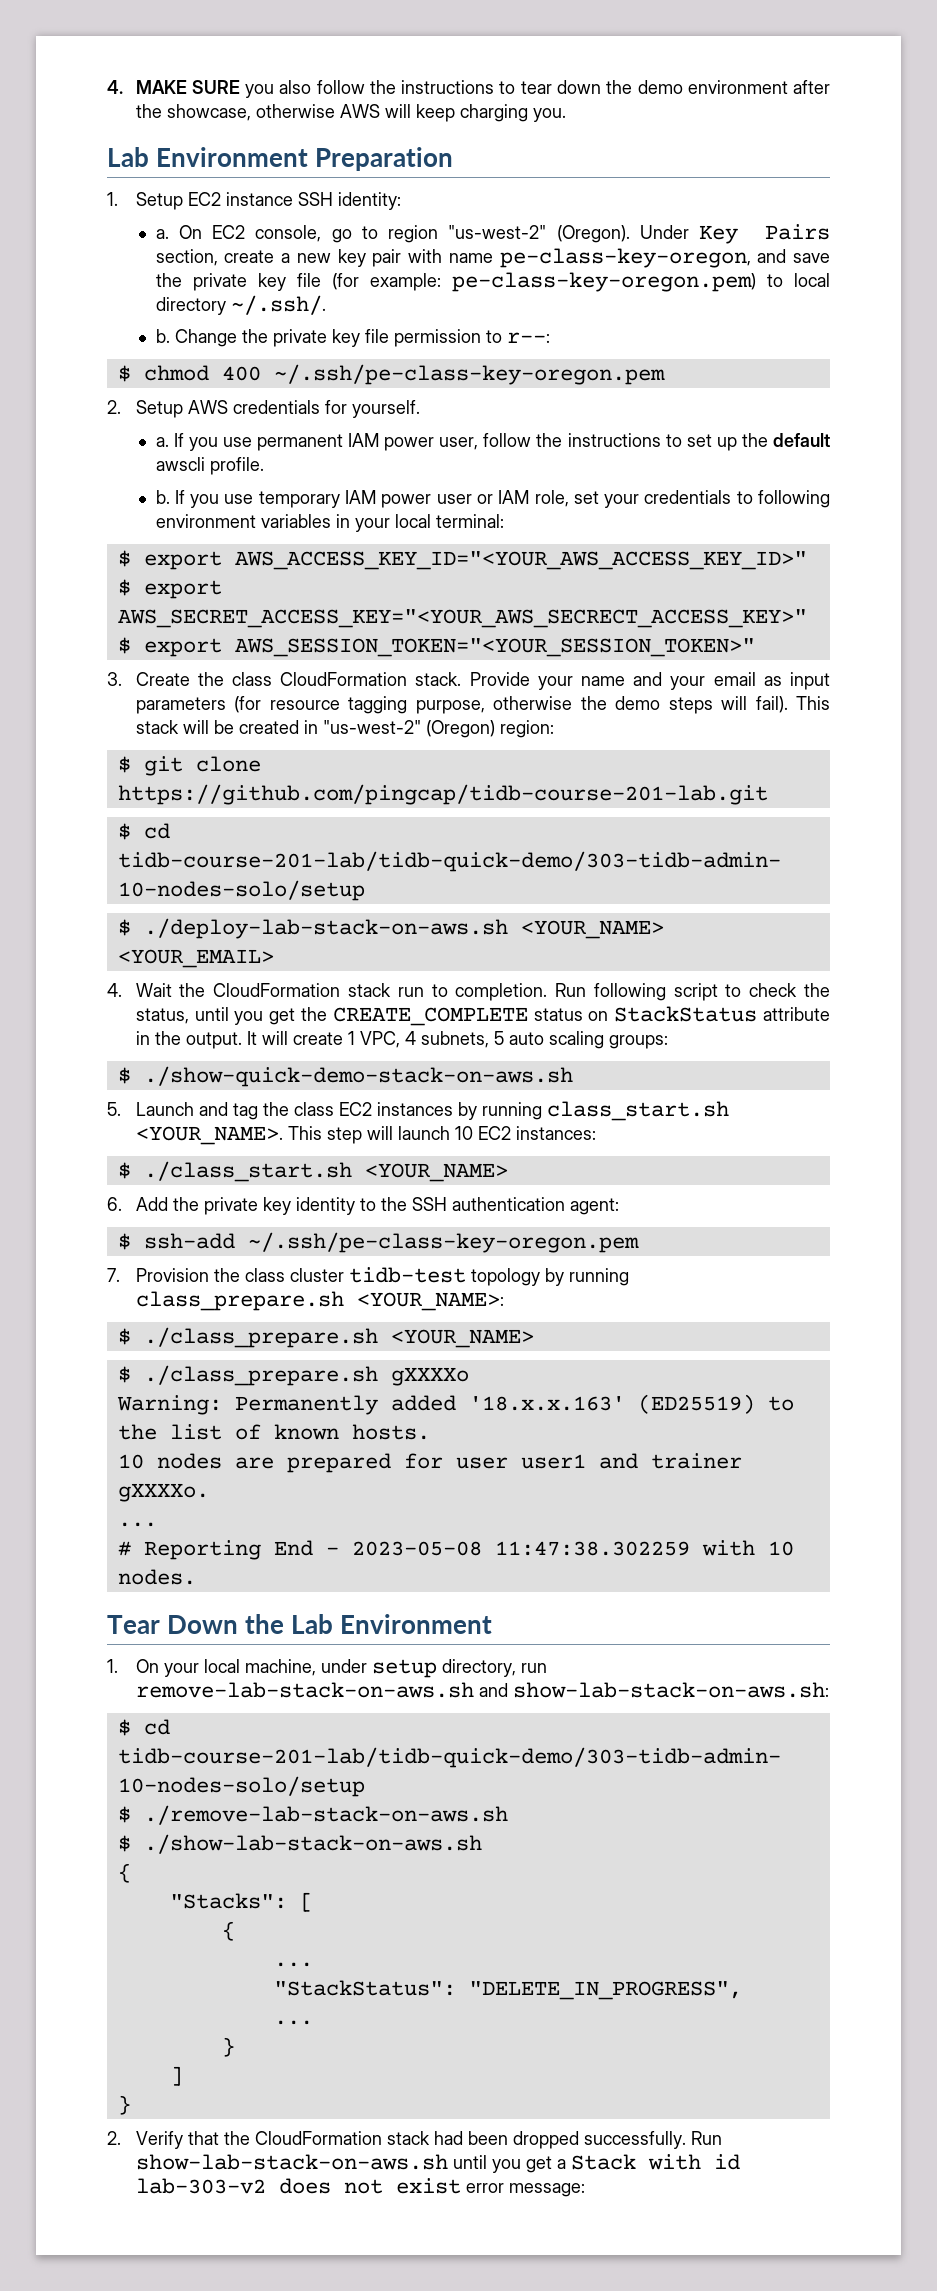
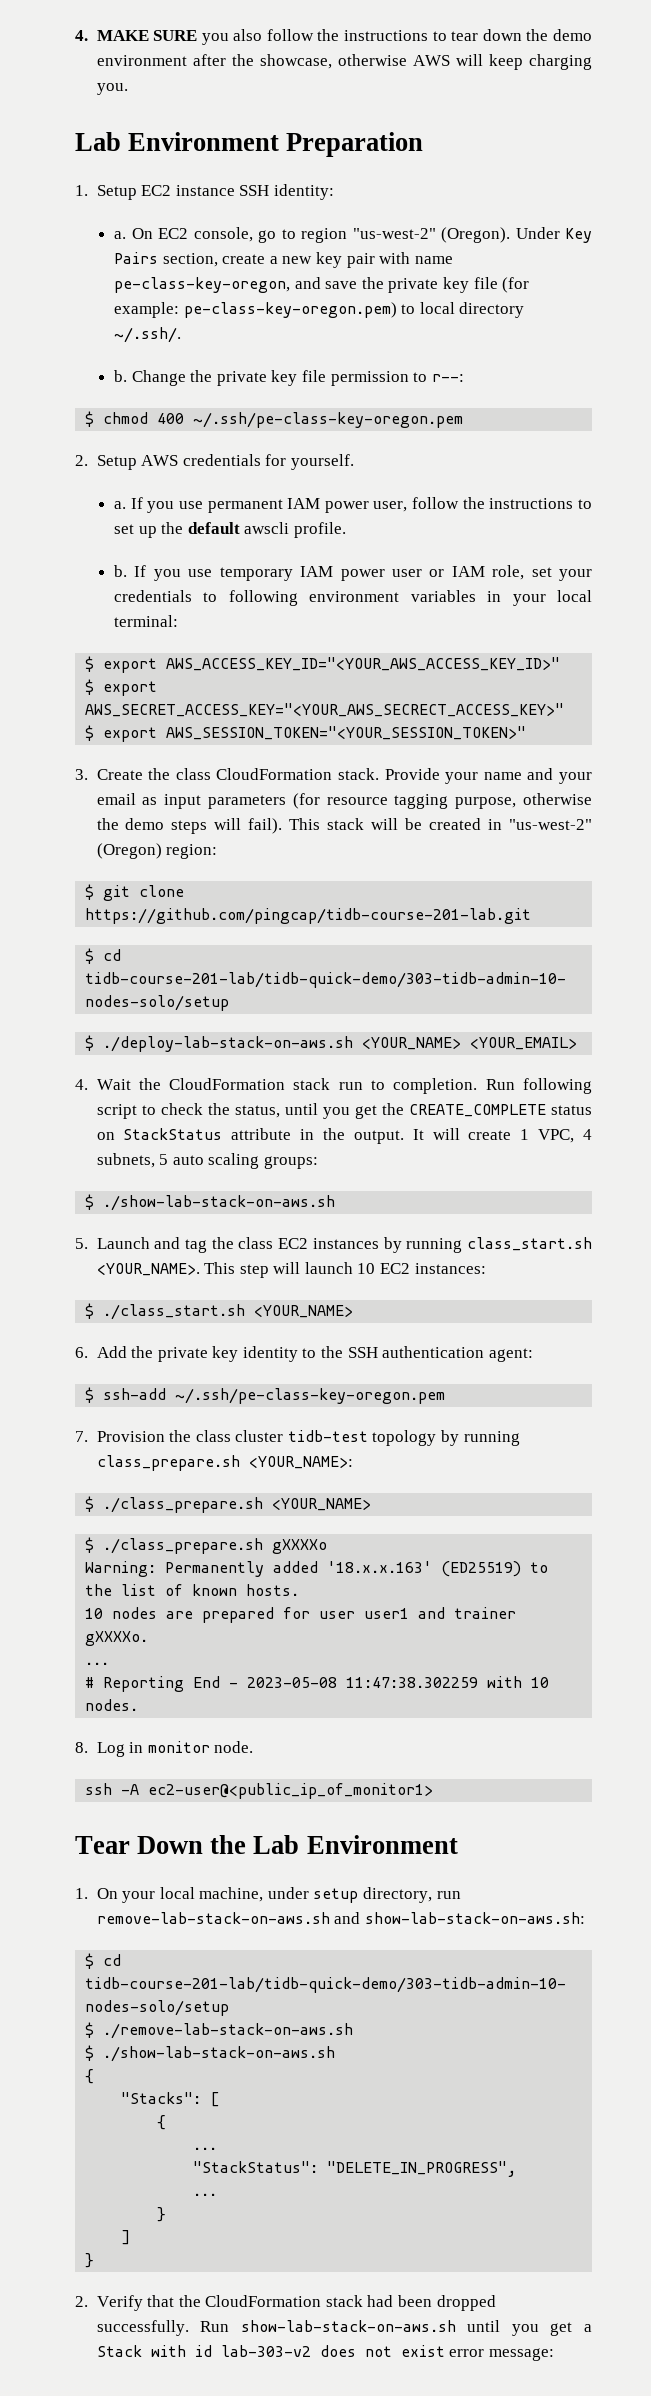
[143,1066,573,1087] ./show-quick-demo-stack-on-aws.sh -> [103,1195,336,1211] ./show-lab-stack-on-aws.sh
(196, 1577) none -> [75,1741,254,1757] [85,1783,434,1799] // 8. Log in monitor node. // ssh -A ec2-user@<public_ip_of_monitor1>

